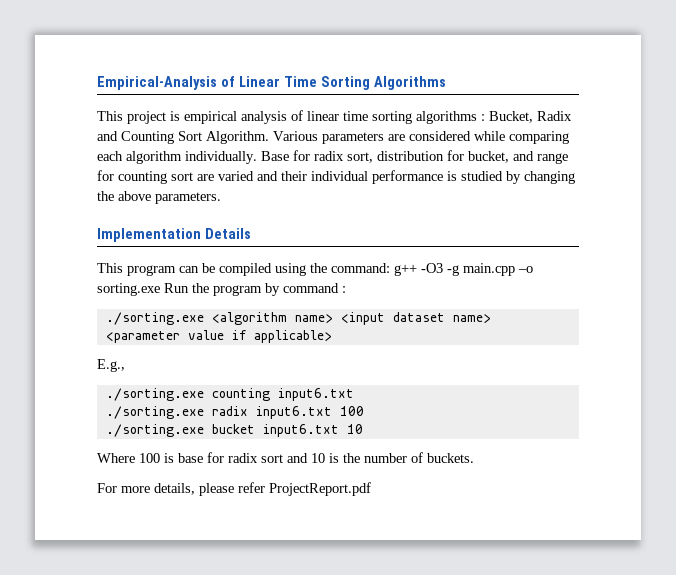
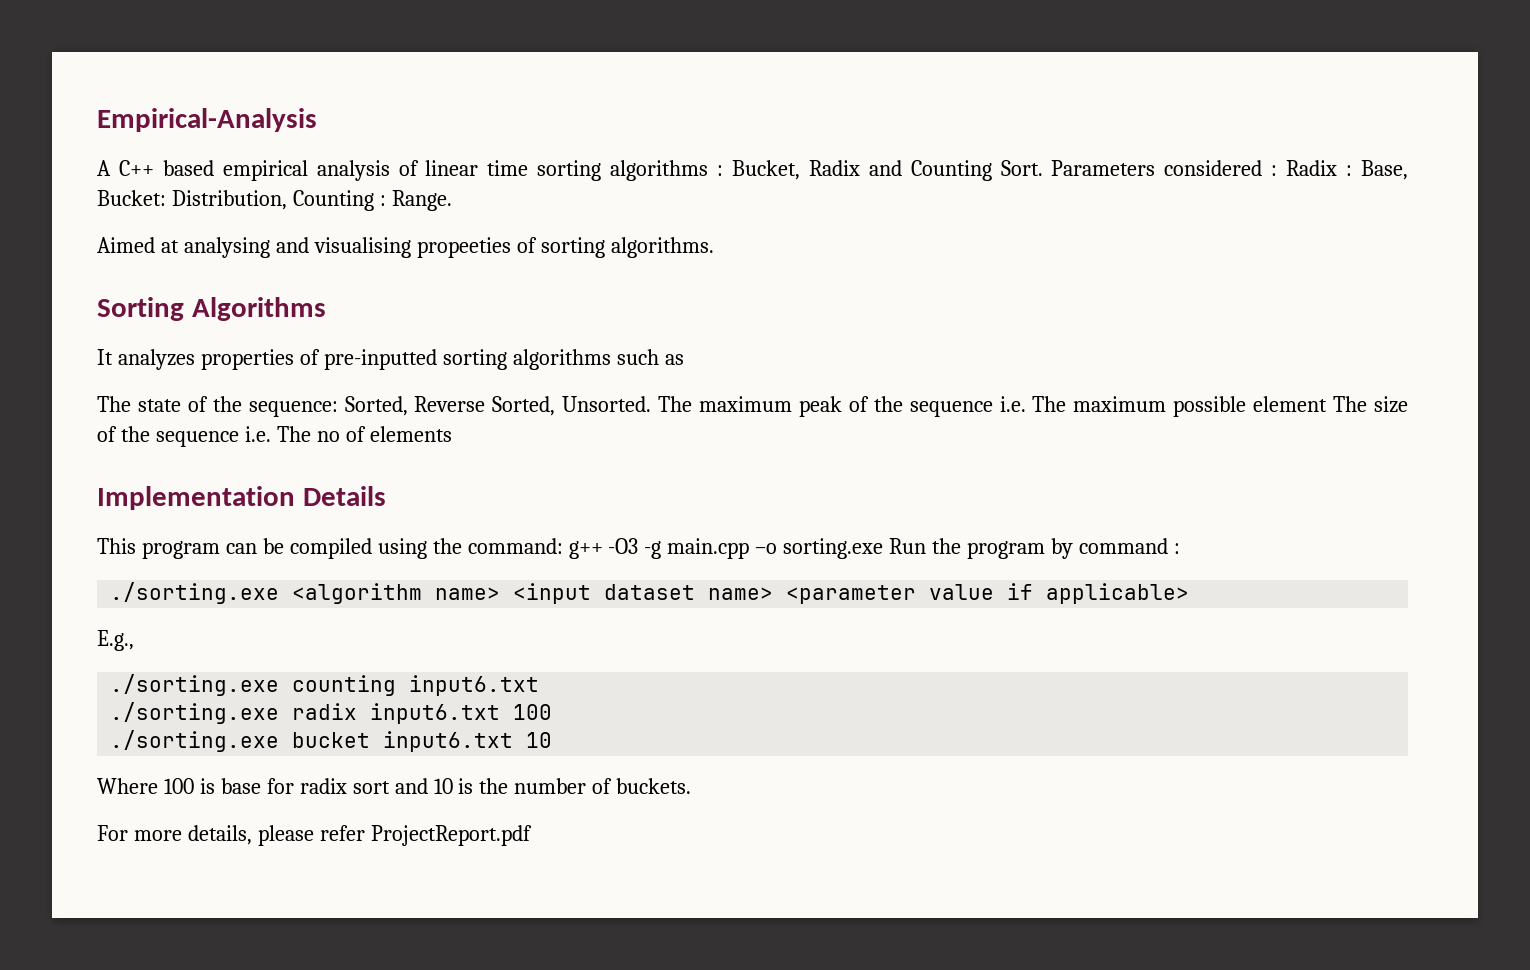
[220,76,446,90] [97,111,180,124] of Linear Time Sorting Algorithms // This project is -> [97,160,214,176] // A C++ based
[178,131,569,144] [97,150,568,164] [97,170,575,184] [97,191,221,204] Sort Algorithm. Various parameters are considered while comparing each algorithm individually. Base for radix sort, distribution for bucket, and range for counting sort are varied and their individual performance is studied by changing the above parameters. -> [1000,160,1409,180] [97,190,452,211] [97,237,714,258] [97,297,326,321] [97,349,684,370] [97,396,1409,417] [97,426,452,447] Sort. Parameters considered : Radix : Base, Bucket: Distribution, Counting : Range. // Aimed at analysing and visualising propeeties of sorting algorithms. // Sorting Algorithms // It analyzes properties of pre-inputted sorting algorithms such as // The state of the sequence: Sorted, Reverse Sorted, Unsorted. The maximum peak of the sequence i.e. The maximum possible element The size of the sequence i.e. The no of elements

